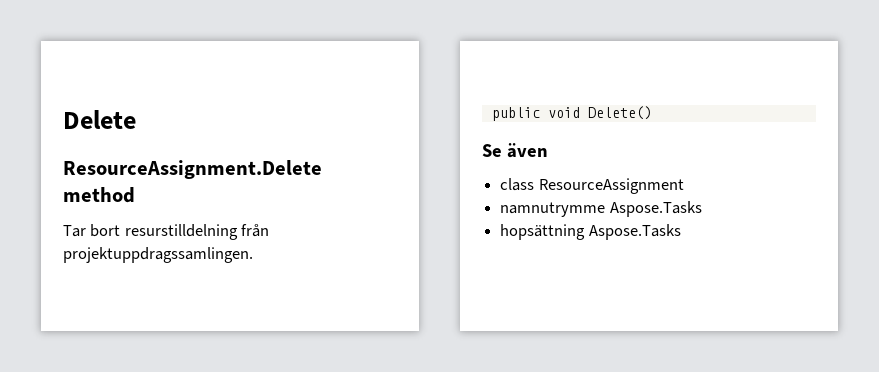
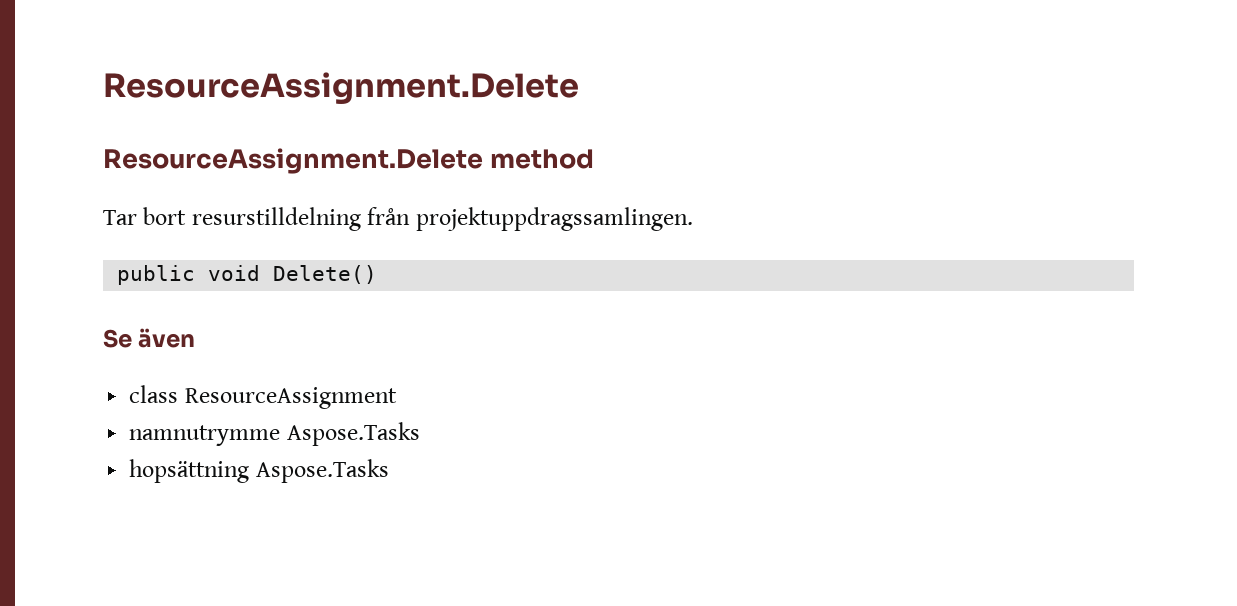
[63,110,136,129] Delete -> [103,72,579,104] ResourceAssignment.Delete

